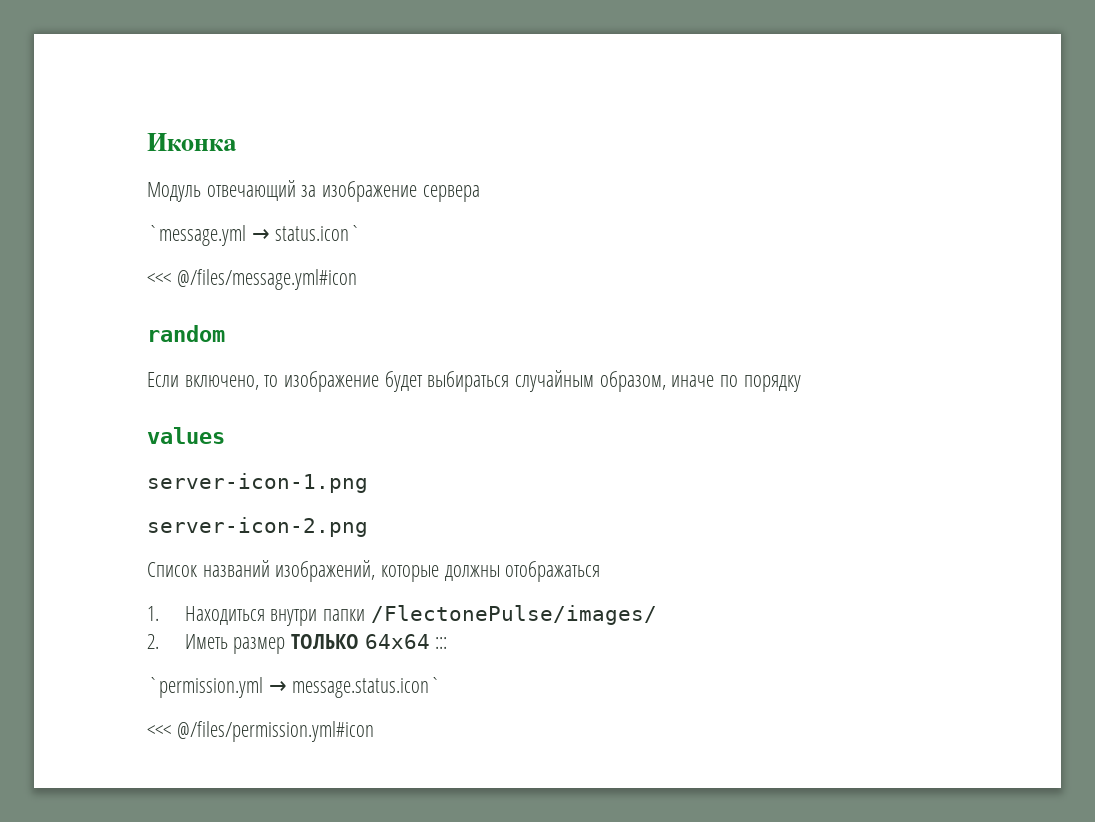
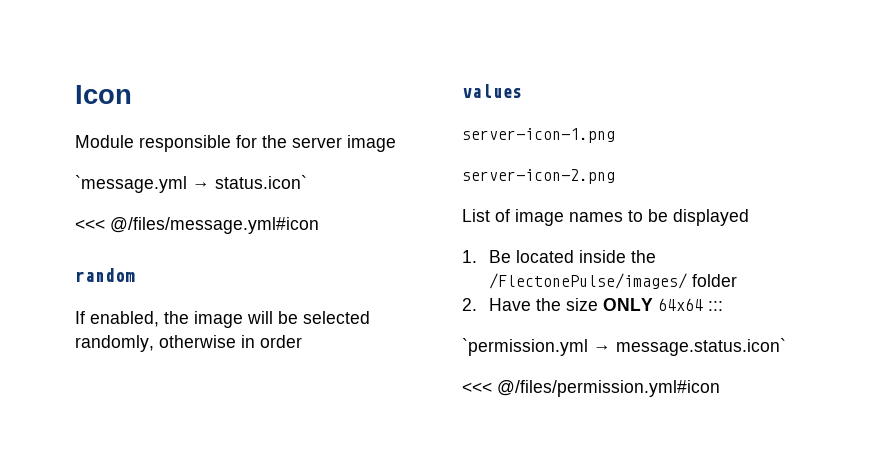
[147,133,237,151] [147,180,480,202] Иконка // Модуль отвечающий за изображение сервера -> [75,85,132,104] [75,135,396,152] Icon // Module responsible for the server image
[147,370,801,392] [147,427,225,444] [147,473,368,493] [147,517,368,537] [147,560,601,582] [147,606,366,626] Если включено, то изображение будет выбираться случайным образом, иначе по порядку // values // server-icon-1.png // server-icon-2.png // Список названий изображений, которые должны отображаться // 1. Находиться внутри папки -> [75,311,370,328] [75,335,302,352] [462,84,522,98] [462,128,615,143] [462,169,615,184] [462,209,749,226] [462,250,657,263] If enabled, the image will be selected randomly, otherwise in order // values // server-icon-1.png // server-icon-2.png // List of image names to be displayed // 1. Be located inside the
(657, 615) none -> [692,274,738,287] folder
[184,634,360,654] Иметь размер ТОЛЬКО -> [489,298,654,311] Have the size ONLY

